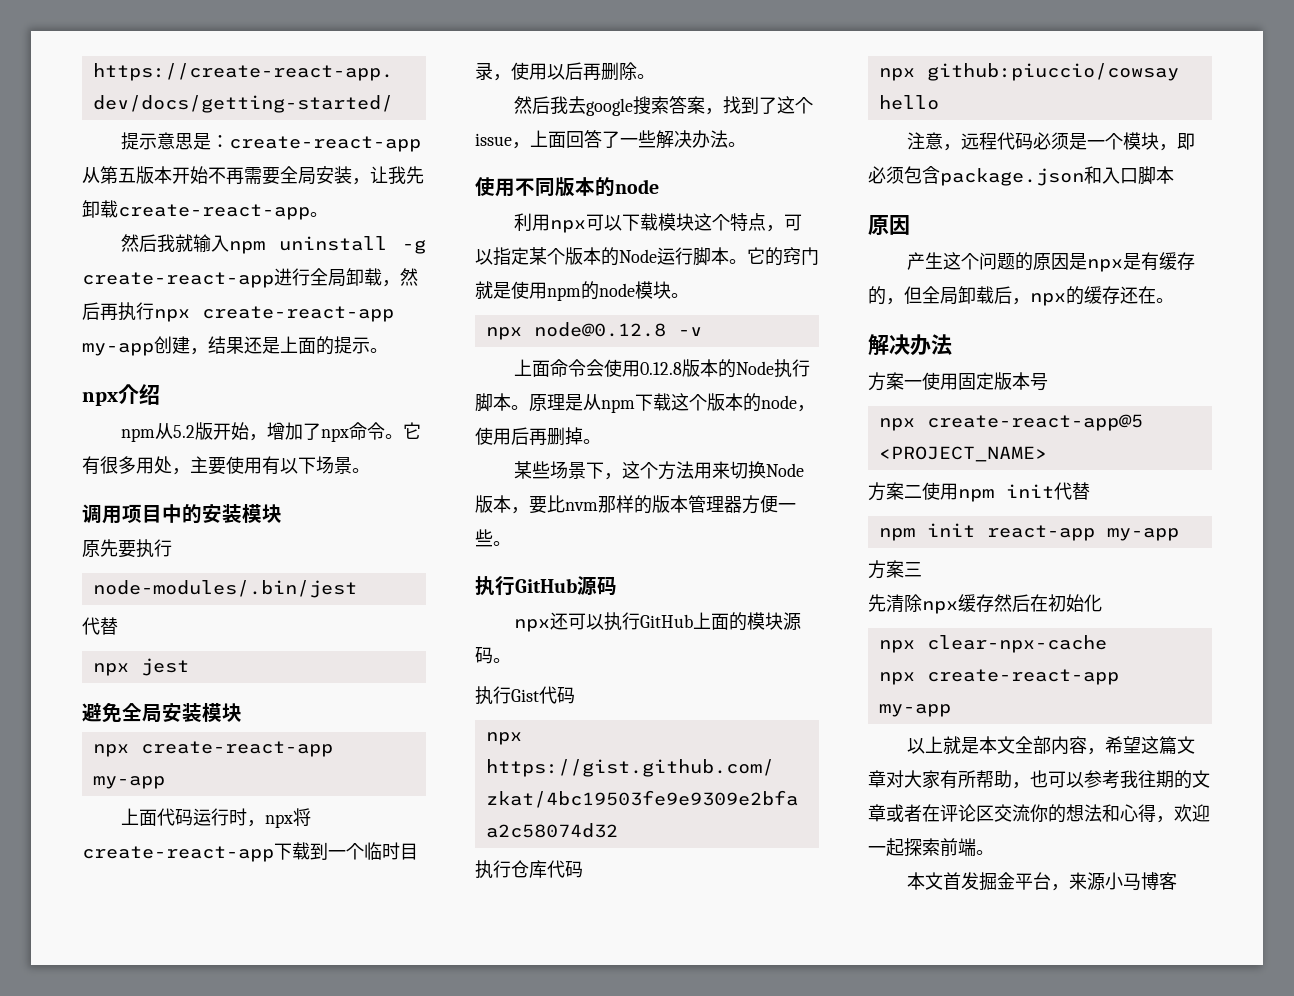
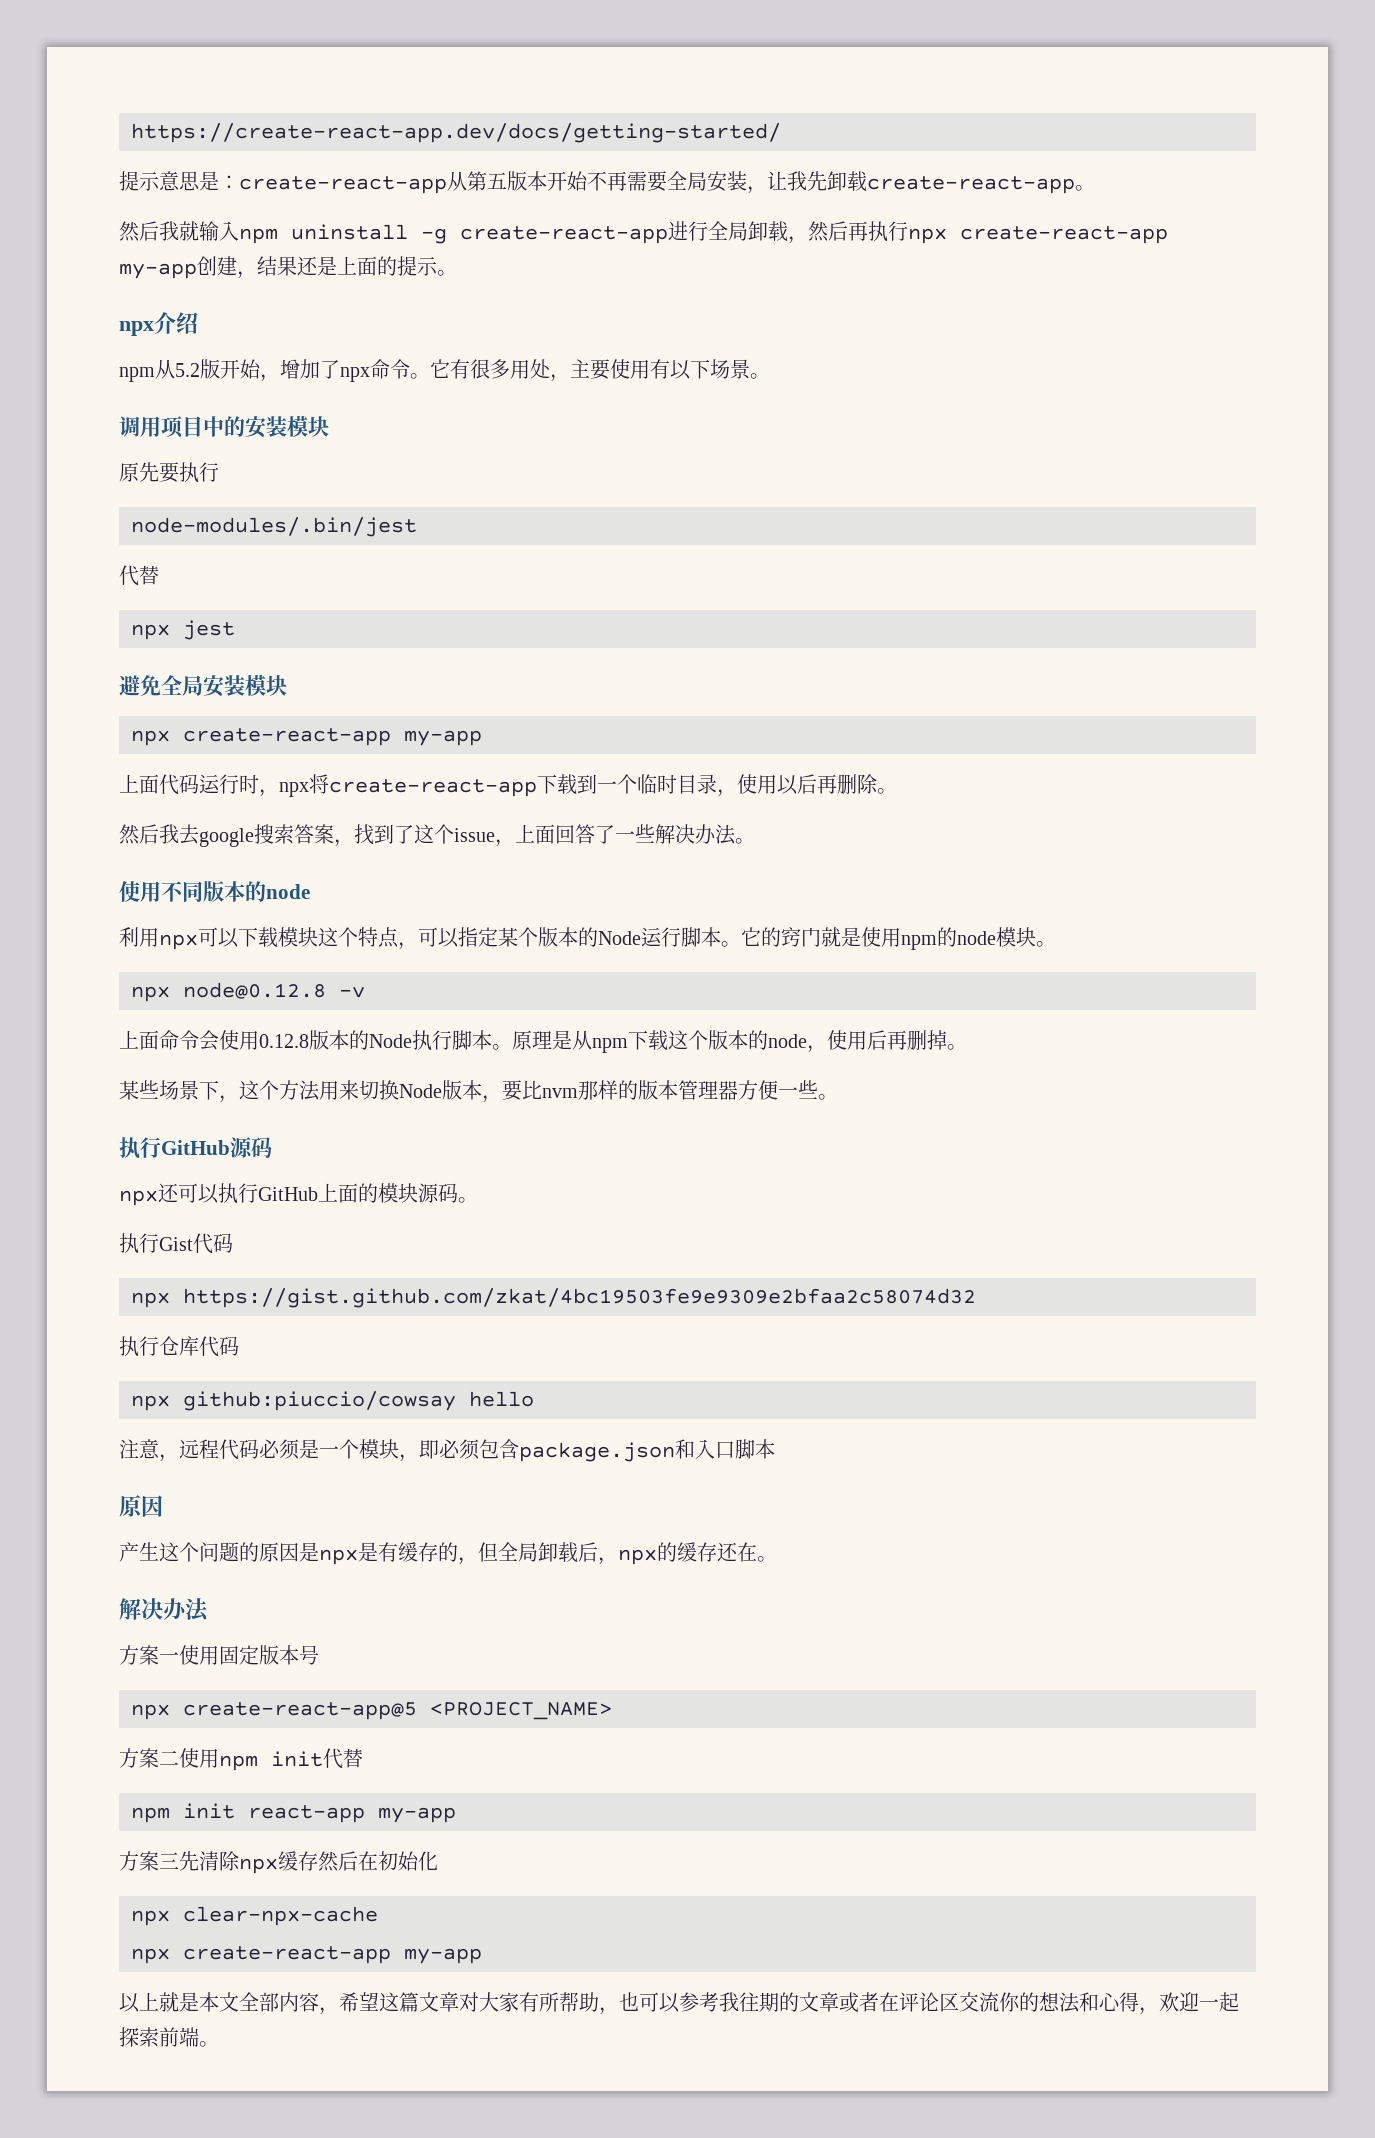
(922, 569) // -> (179, 1860) none
[906,872,1177,891] // 本文首发掘金平台，来源小马博客 -> (219, 2044) none

